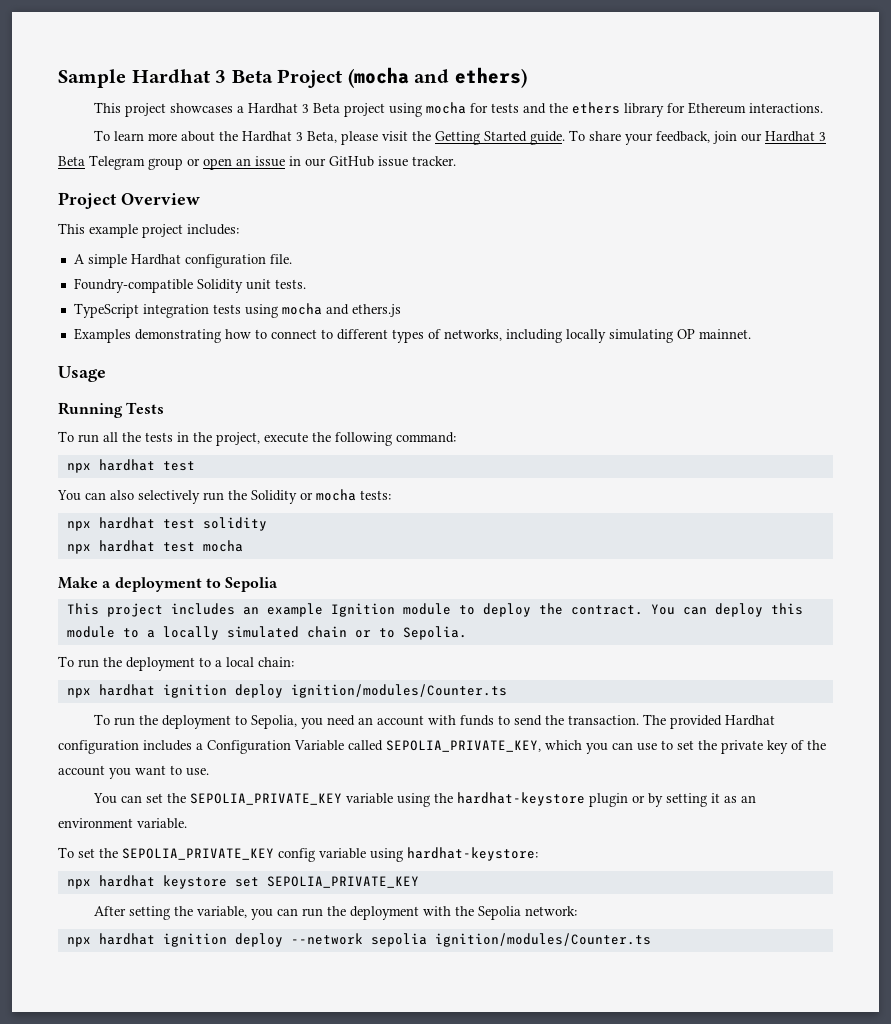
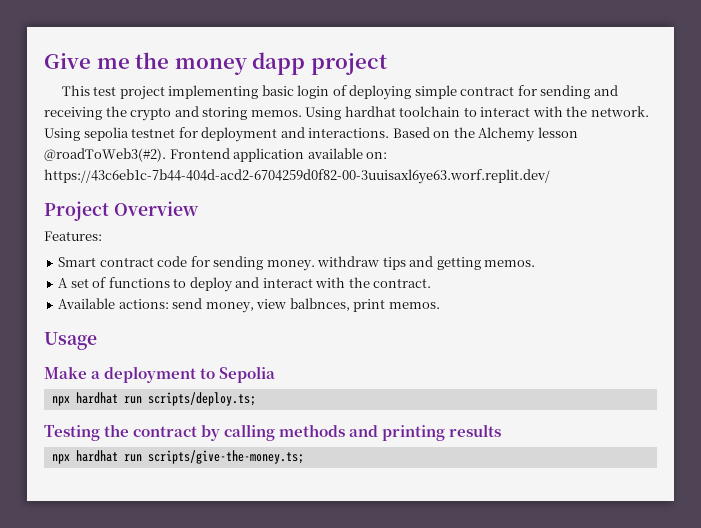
[58,67,527,88] [94,102,824,117] [94,130,827,145] [58,155,456,170] [58,192,200,209] [58,223,239,238] [73,254,292,268] [73,278,306,293] [73,303,401,318] [73,328,751,343] [58,366,106,382] [58,402,165,418] [58,431,456,446] [66,459,195,473] [57,489,391,504] [66,517,267,531] [66,540,243,554] Sample Hardhat 3 Beta Project (mocha and ethers) // This project showcases a Hardhat 3 Beta project using mocha for tests and the ethers library for Ethereum interactions. // To learn more about the Hardhat 3 Beta, please visit the Getting Started guide. To share your feedback, join our Hardhat 3 Beta Telegram group or open an issue in our GitHub issue tracker. // Project Overview // This example project includes: // A simple Hardhat configuration file. // Foundry-compatible Solidity unit tests. // TypeScript integration tests using mocha and ethers.js // Examples demonstrating how to connect to different types of networks, including locally simulating OP mainnet. // Usage // Running Tests // To run all the tests in the project, execute the following command: // npx hardhat test // You can also selectively run the Solidity or mocha tests: // npx hardhat test solidity // npx hardhat test mocha -> [44,52,387,75] [61,85,618,100] [44,106,649,121] [44,127,578,142] [44,148,388,162] [44,169,550,184] [44,201,199,221] [44,231,102,241] [58,256,536,271] [58,277,432,292] [58,298,440,313] [44,332,97,350] Give me the money dapp project // This test project implementing basic login of deploying simple contract for sending and receiving the crypto and storing memos. Using hardhat toolchain to interact with the network. Using sepolia testnet for deployment and interactions. Based on the Alchemy lesson @roadToWeb3(#2). Frontend application available on: https://43c6eb1c-7b44-404d-acd2-6704259d0f82-00-3uuisaxl6ye63.worf.replit.dev/ // Project Overview // Features: // Smart contract code for sending money. withdraw tips and getting memos. // A set of functions to deploy and interact with the contract. // Available actions: send money, view balbnces, print memos. // Usage
[66,603,803,617] [66,626,467,640] [58,656,294,671] [66,684,507,698] [94,714,776,729] [58,740,826,754] [58,765,209,779] [93,792,757,807] [58,818,187,829] [58,847,538,862] [66,875,419,889] [94,906,578,920] [66,933,651,947] This project includes an example Ignition module to deploy the contract. You can deploy this module to a locally simulated chain or to Sepolia. // To run the deployment to a local chain: // npx hardhat ignition deploy ignition/modules/Counter.ts // To run the deployment to Sepolia, you need an account with funds to send the transaction. The provided Hardhat configuration includes a Configuration Variable called SEPOLIA_PRIVATE_KEY, which you can use to set the private key of the account you want to use. // You can set the SEPOLIA_PRIVATE_KEY variable using the hardhat-keystore plugin or by setting it as an environment variable. // To set the SEPOLIA_PRIVATE_KEY config variable using hardhat-keystore: // npx hardhat keystore set SEPOLIA_PRIVATE_KEY // After setting the variable, you can run the deployment with the Sepolia network: // npx hardhat ignition deploy --network sepolia ignition/modules/Counter.ts -> [51,392,256,406] [44,424,502,441] [51,450,304,464] npx hardhat run scripts/deploy.ts; // Testing the contract by calling methods and printing results // npx hardhat run scripts/give-the-money.ts;

